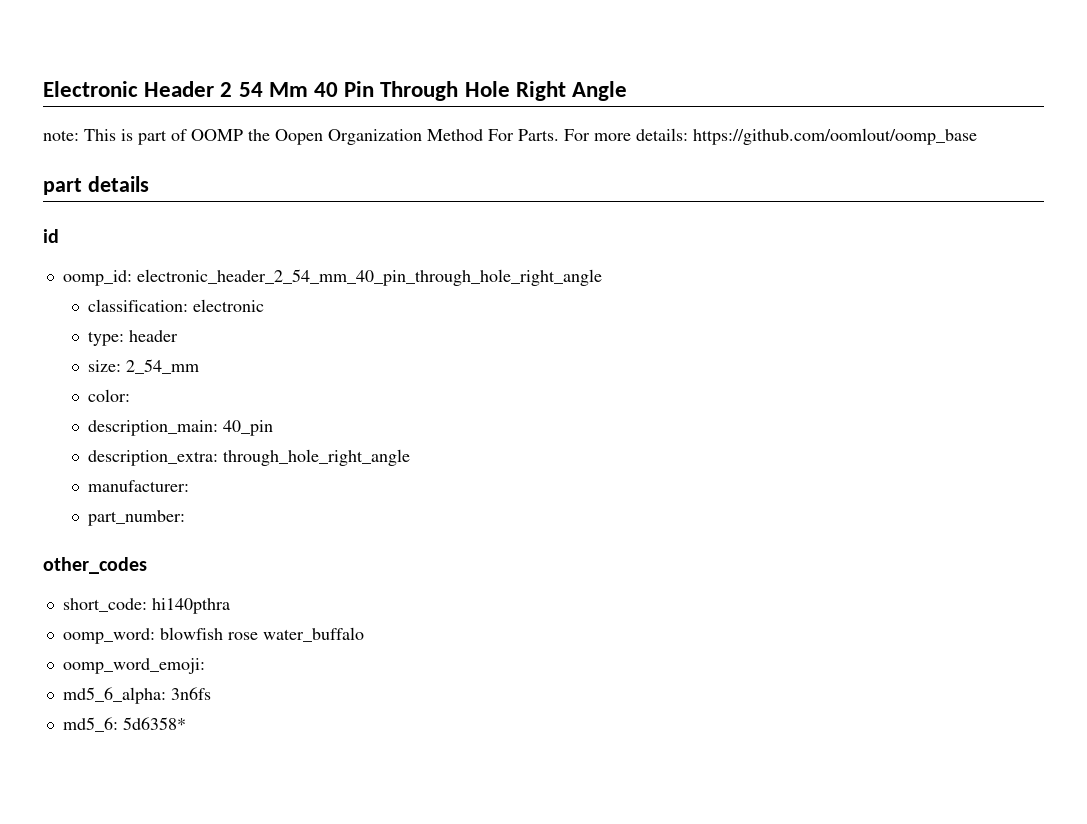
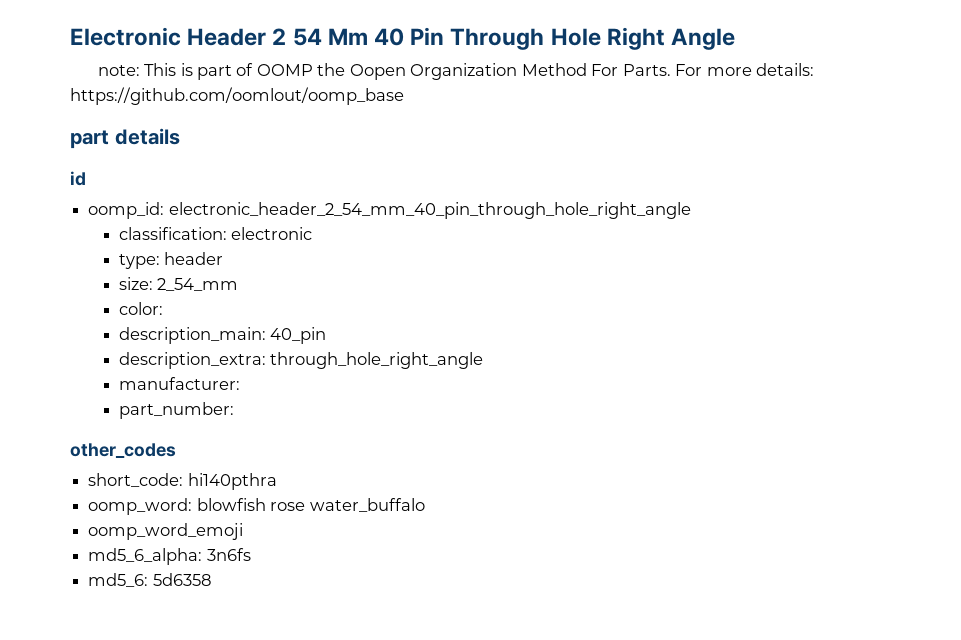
[62,658,205,674] oomp_word_emoji: -> [88,523,244,540] oomp_word_emoji
[122,717,186,730] 5d6358* -> [152,573,212,586] 5d6358

